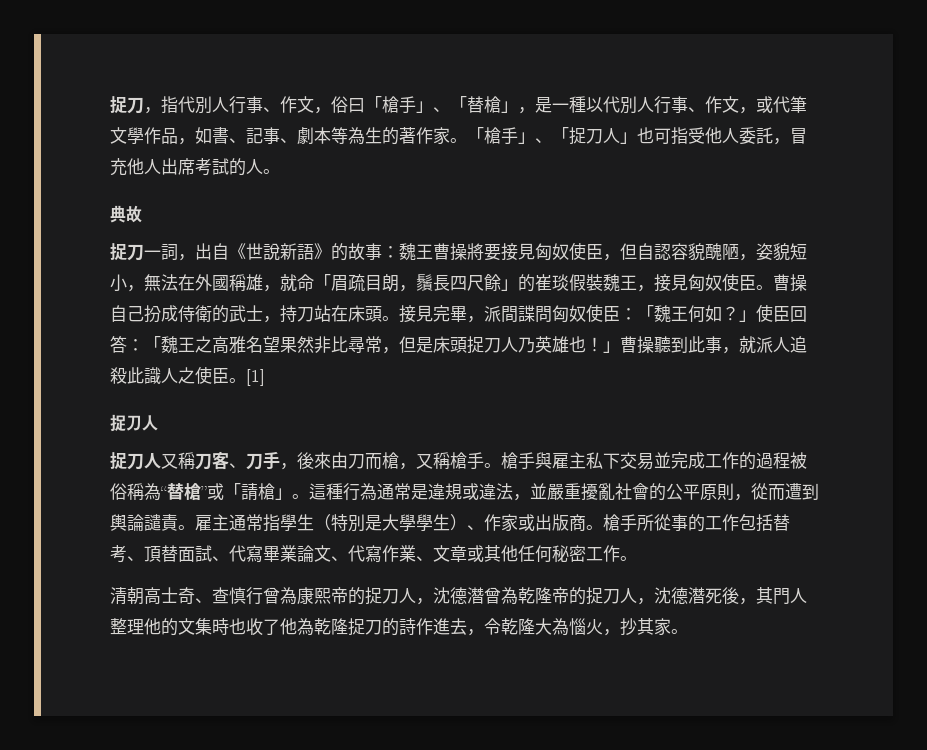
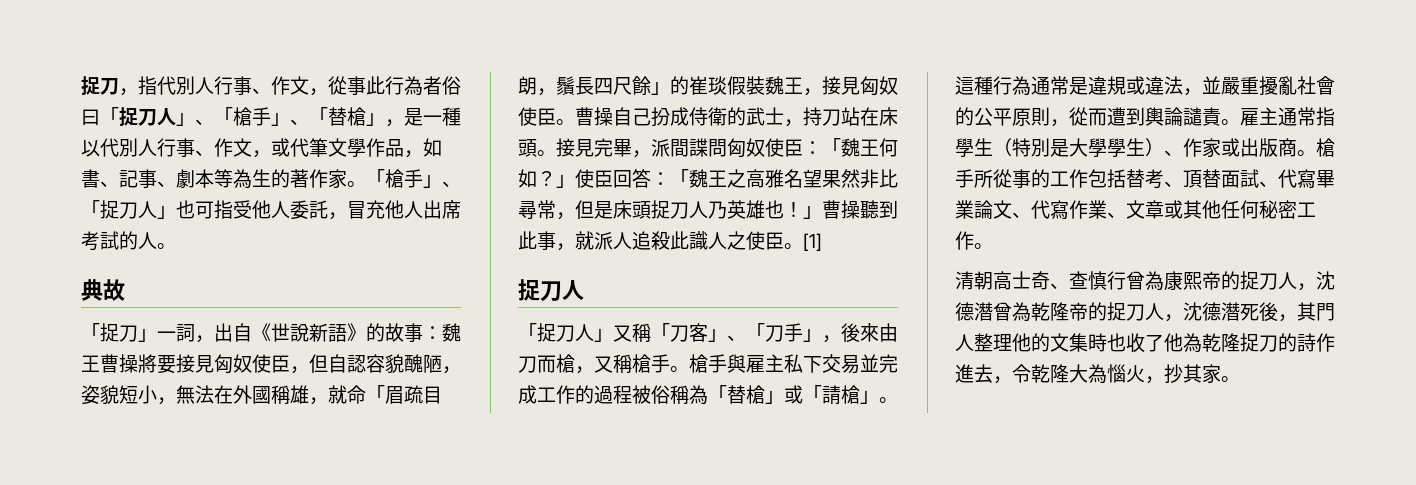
[331,96,365,113] 俗曰 -> [328,76,461,96] [81,107,214,126] 從事此行為者俗曰「捉刀人」、
[110,243,144,261] 捉刀 -> [81,323,157,342] 「捉刀」
[110,451,280,470] 捉刀人又稱刀客、刀手 -> [518,323,822,342] 「捉刀人」又稱「刀客」、「刀手」
[160,483,207,501] “替槍” -> [708,385,784,404] 「替槍」

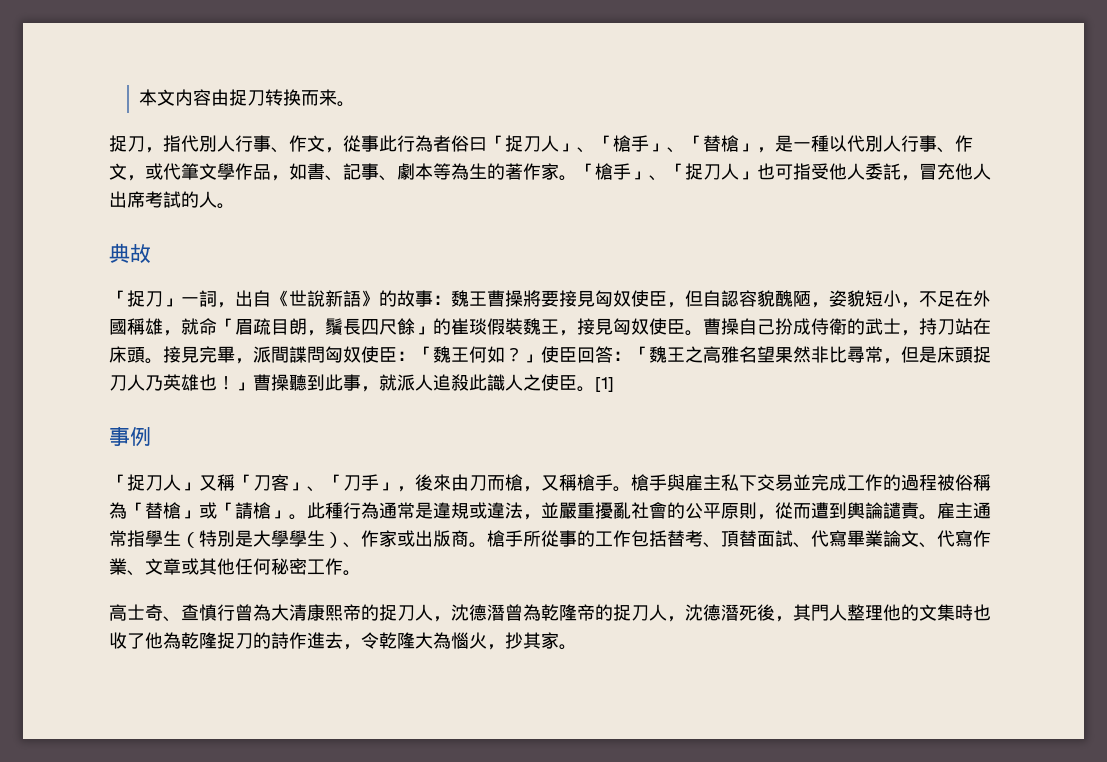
(81, 85) none -> [139,89,356,107] 本文内容由捉刀转换而来。 //
[176,385,214,404] 無法 -> [919,291,955,307] 不足
[518,279,584,302] 捉刀人 -> [109,427,151,447] 事例
[955,76,974,95] 這 -> [307,502,325,519] 此
[955,271,993,290] 清朝 -> (361, 573) none
(1164, 281) none -> [271,604,307,621] 大清

